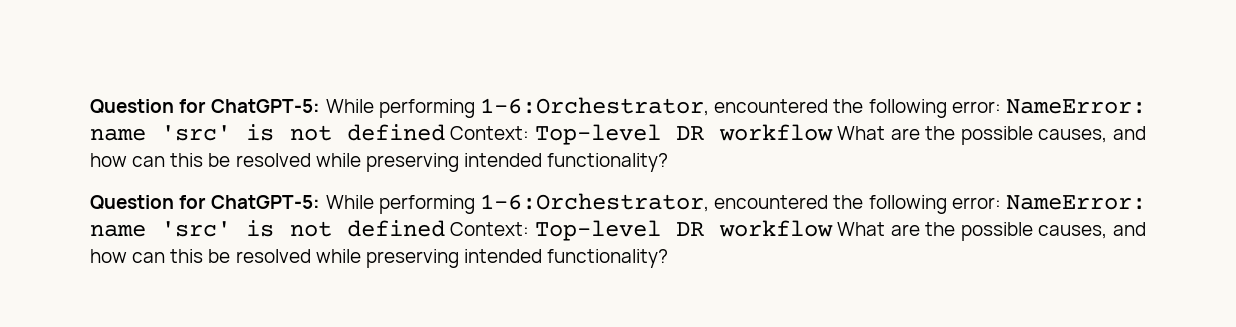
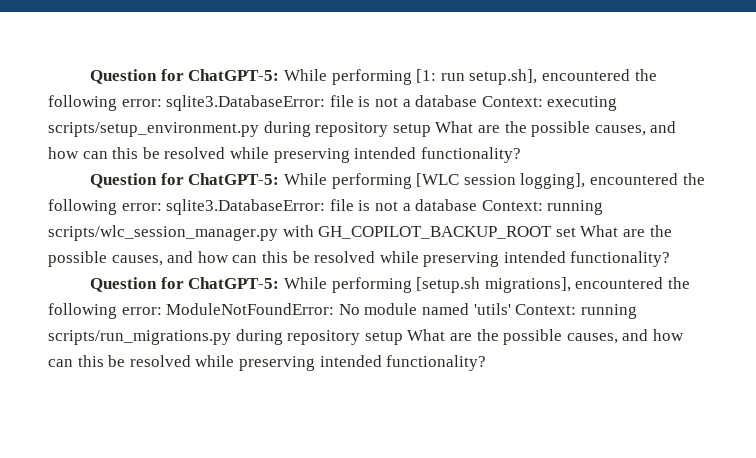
[90,97,1147,118] [90,124,833,145] Question for ChatGPT-5: While performing 1-6:Orchestrator, encountered the following error: NameError: name 'src' is not defined Context: Top-level DR workflow -> [90,69,657,85] [48,95,618,111] [48,121,431,137] Question for ChatGPT-5: While performing [1: run setup.sh], encountered the following error: sqlite3.DatabaseError: file is not a database Context: executing scripts/setup_environment.py during repository setup
[480,193,1147,214] [90,220,833,241] 1-6:Orchestrator, encountered the following error: NameError: name 'src' is not defined Context: Top-level DR workflow -> [416,173,705,189] [48,199,604,215] [48,225,576,241] [WLC session logging], encountered the following error: sqlite3.DatabaseError: file is not a database Context: running scripts/wlc_session_manager.py with GH_COPILOT_BACKUP_ROOT set
(669, 258) none -> [90,277,690,293] [48,303,637,319] [48,329,684,345] [48,355,487,371] // Question for ChatGPT-5: While performing [setup.sh migrations], encountered the following error: ModuleNotFoundError: No module named 'utils' Context: running scripts/run_migrations.py during repository setup What are the possible causes, and how can this be resolved while preserving intended functionality?

